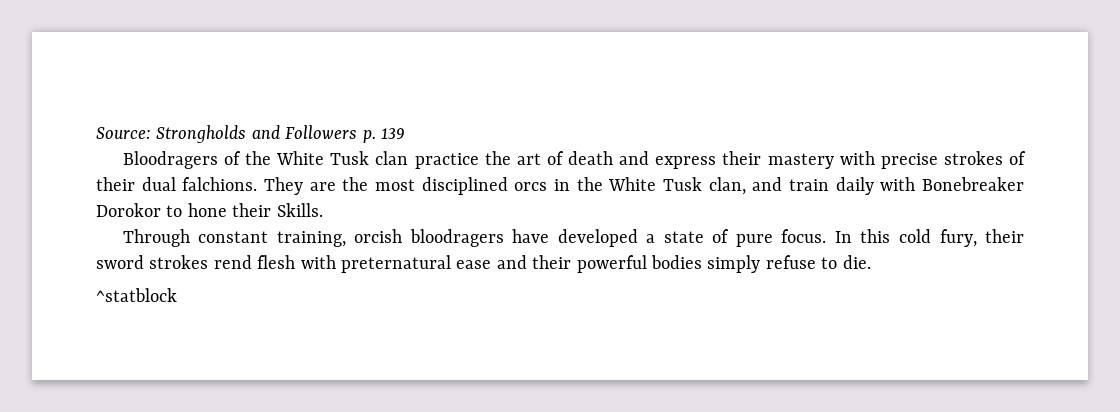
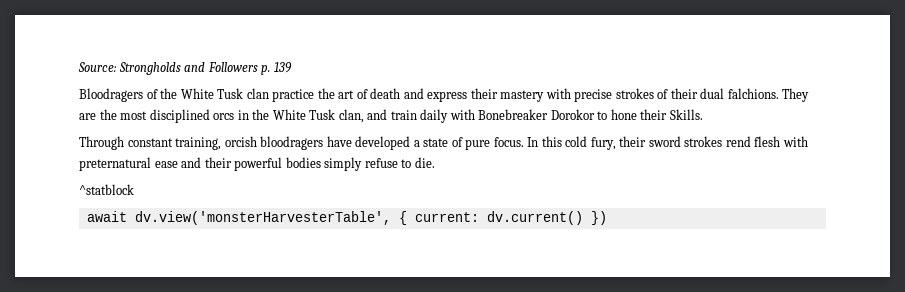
(177, 295) none -> [86,211,607,225] // await dv.view('monsterHarvesterTable', { current: dv.current() })

